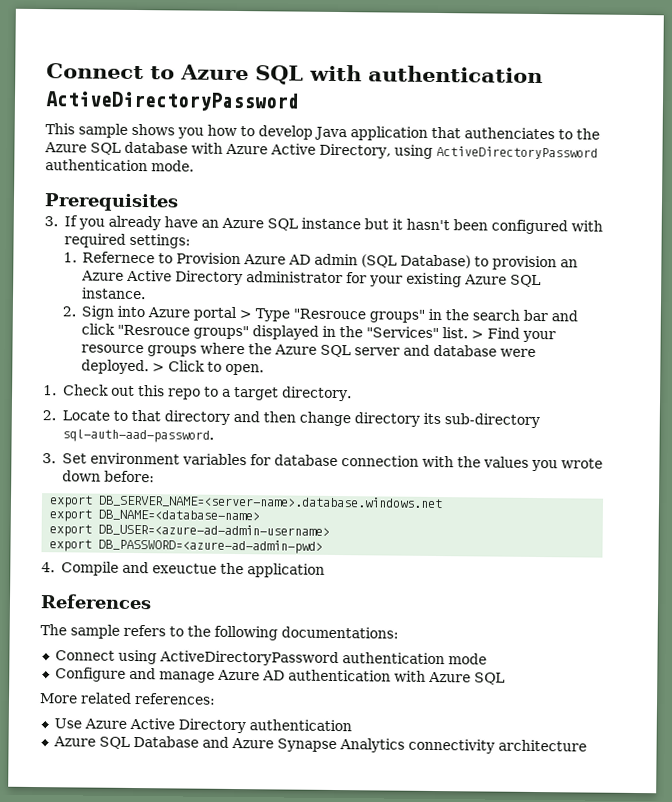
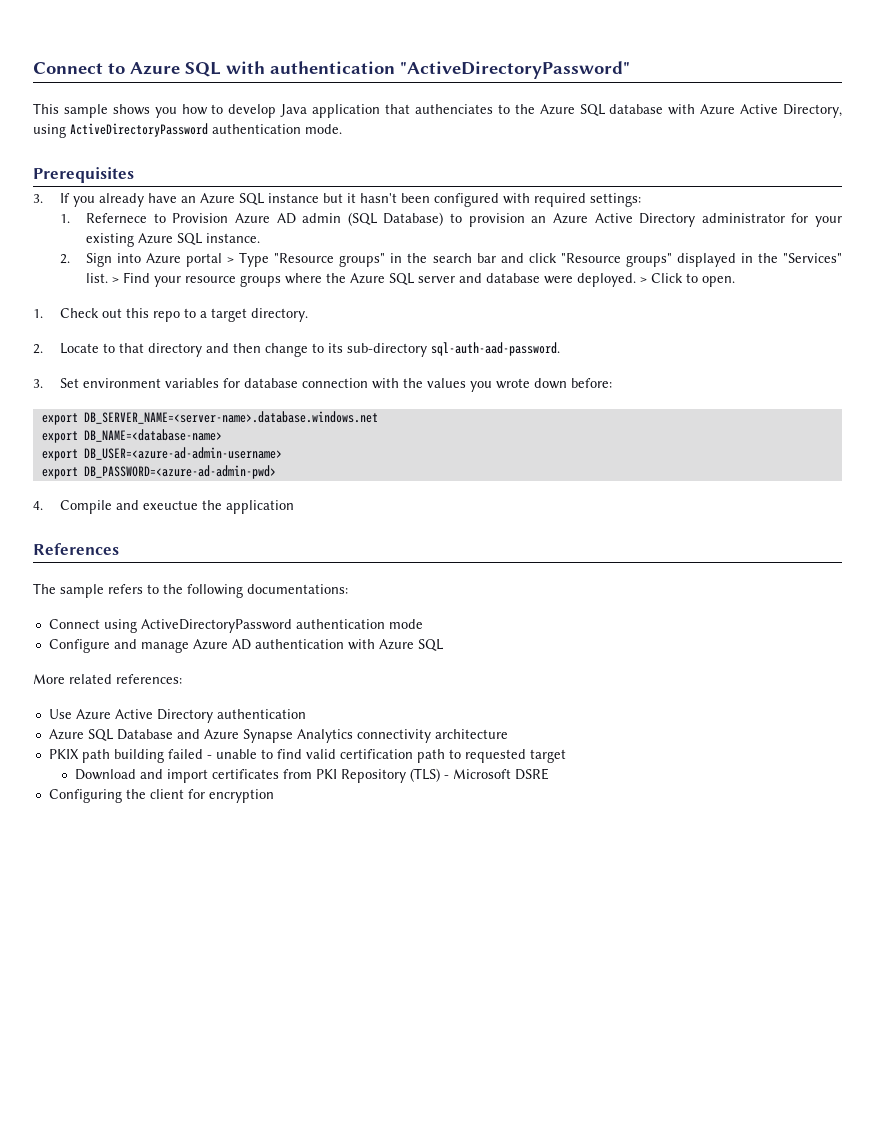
[45,91,300,112] ActiveDirectoryPassword -> [400,61,630,79] "ActiveDirectoryPassword"
[293,308,367,320] "Resrouce -> [274,253,335,263] "Resource
[117,324,191,336] "Resrouce -> [560,253,621,263] "Resource
[353,412,420,427] directory -> [311,343,324,353] to
(587, 745) none -> [48,749,566,763] [75,768,550,783] [48,789,274,803] // PKIX path building failed - unable to find valid certification path to requested target // Download and import certificates from PKI Repository (TLS) - Microsoft DSRE // Configuring the client for encryption

